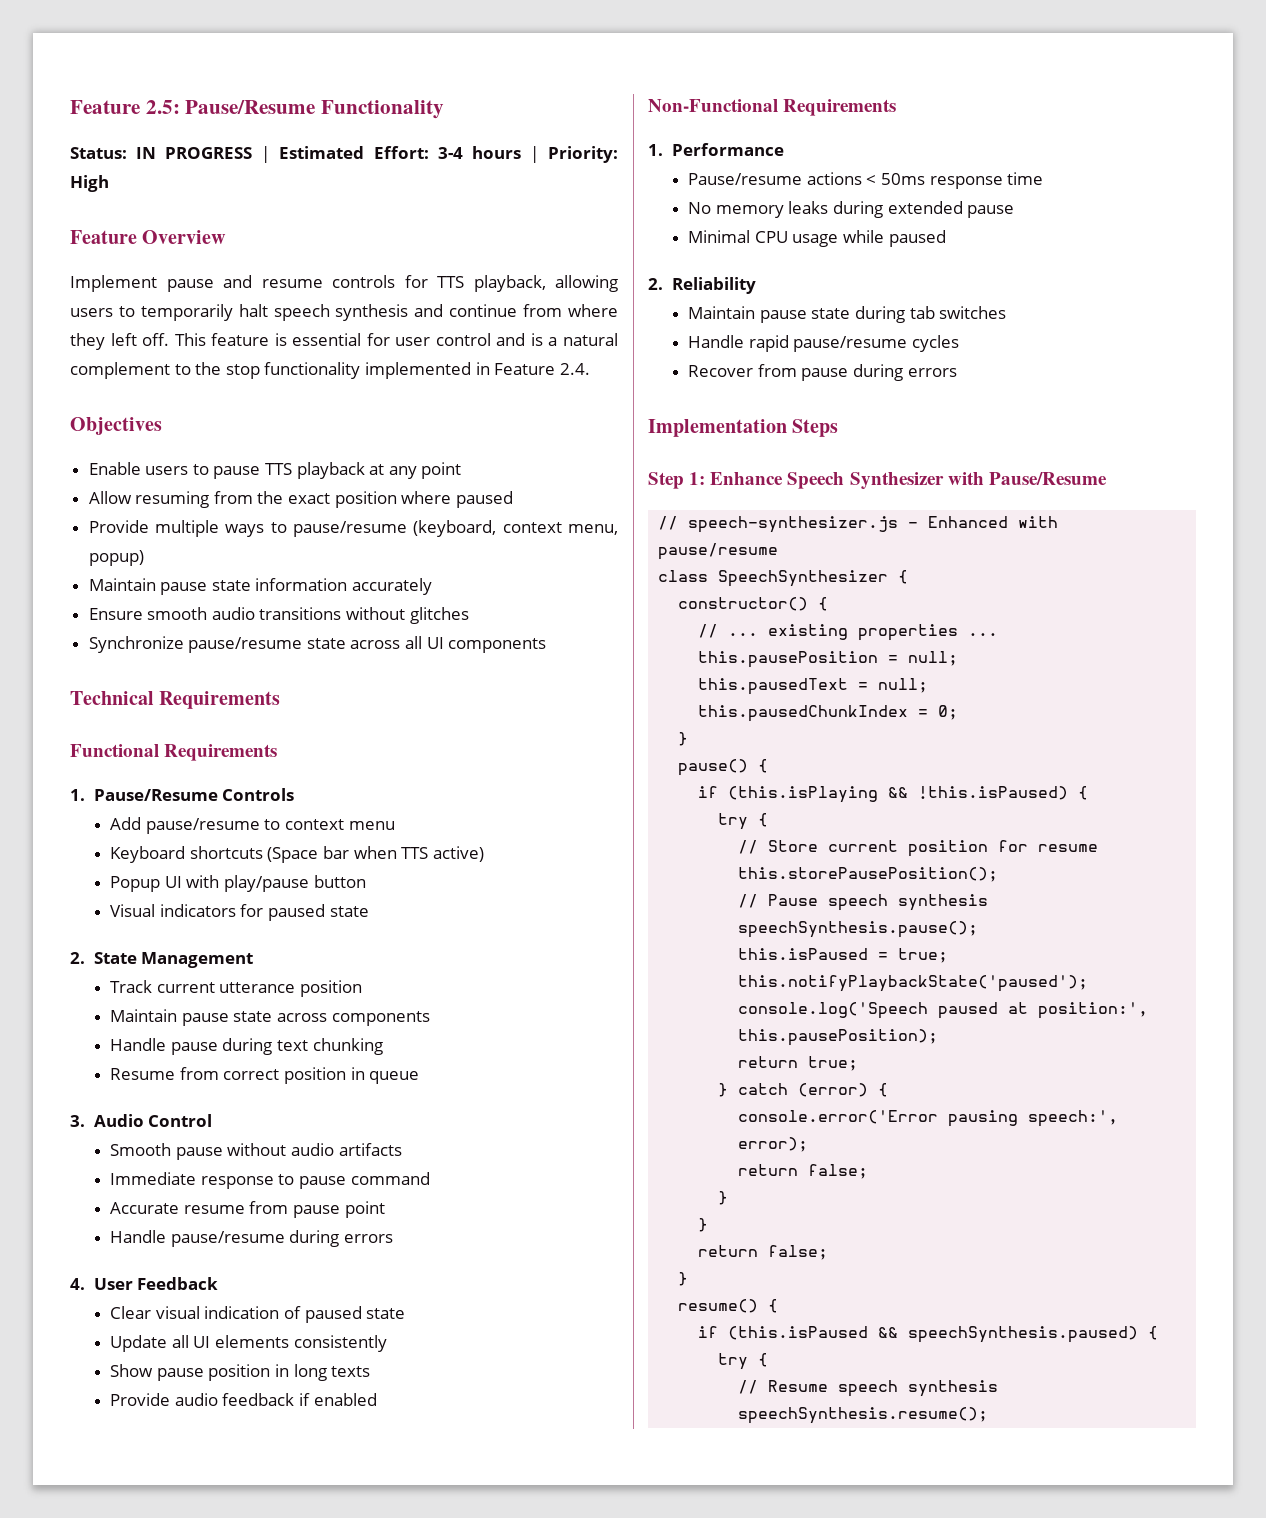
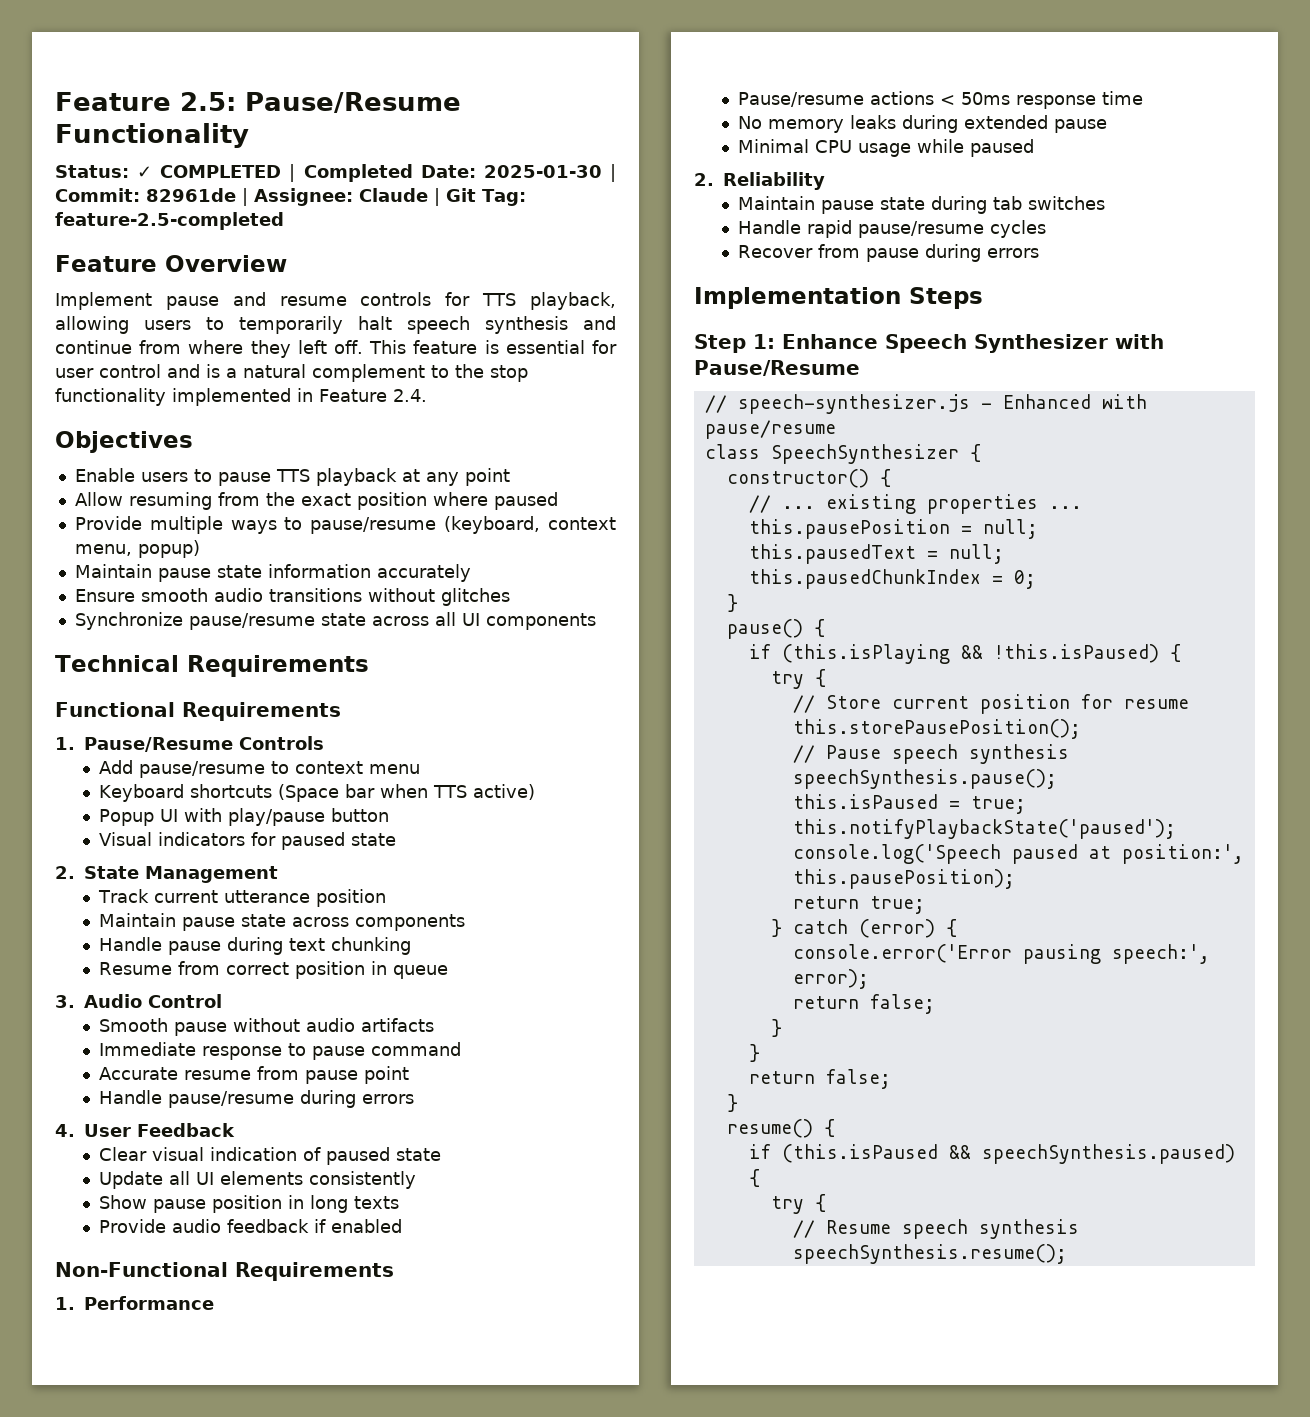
[136,146,618,163] [70,175,109,192] IN PROGRESS | Estimated Effort: 3-4 hours | Priority: High -> [137,164,616,182] [55,188,526,206] [55,212,284,230] ✓ COMPLETED | Completed Date: 2025-01-30 | Commit: 82961de | Assignee: Claude | Git Tag: feature-2.5-completed

